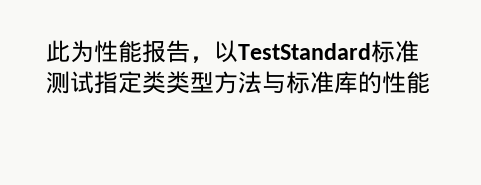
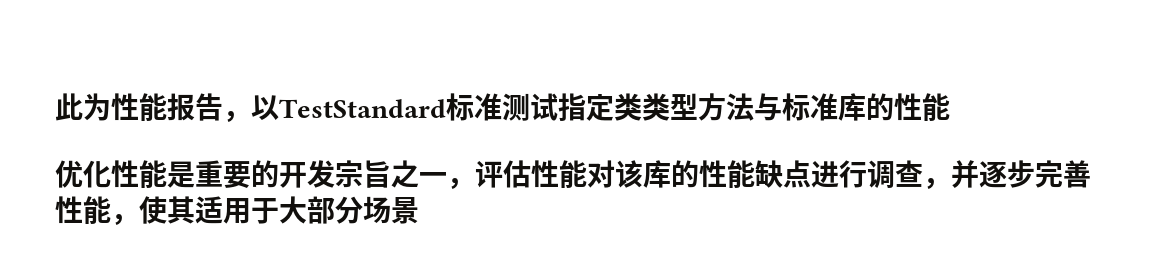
(430, 82) none -> [55,160,1091,190] [55,196,419,226] // 优化性能是重要的开发宗旨之一，评估性能对该库的性能缺点进行调查，并逐步完善性能，使其适用于大部分场景

